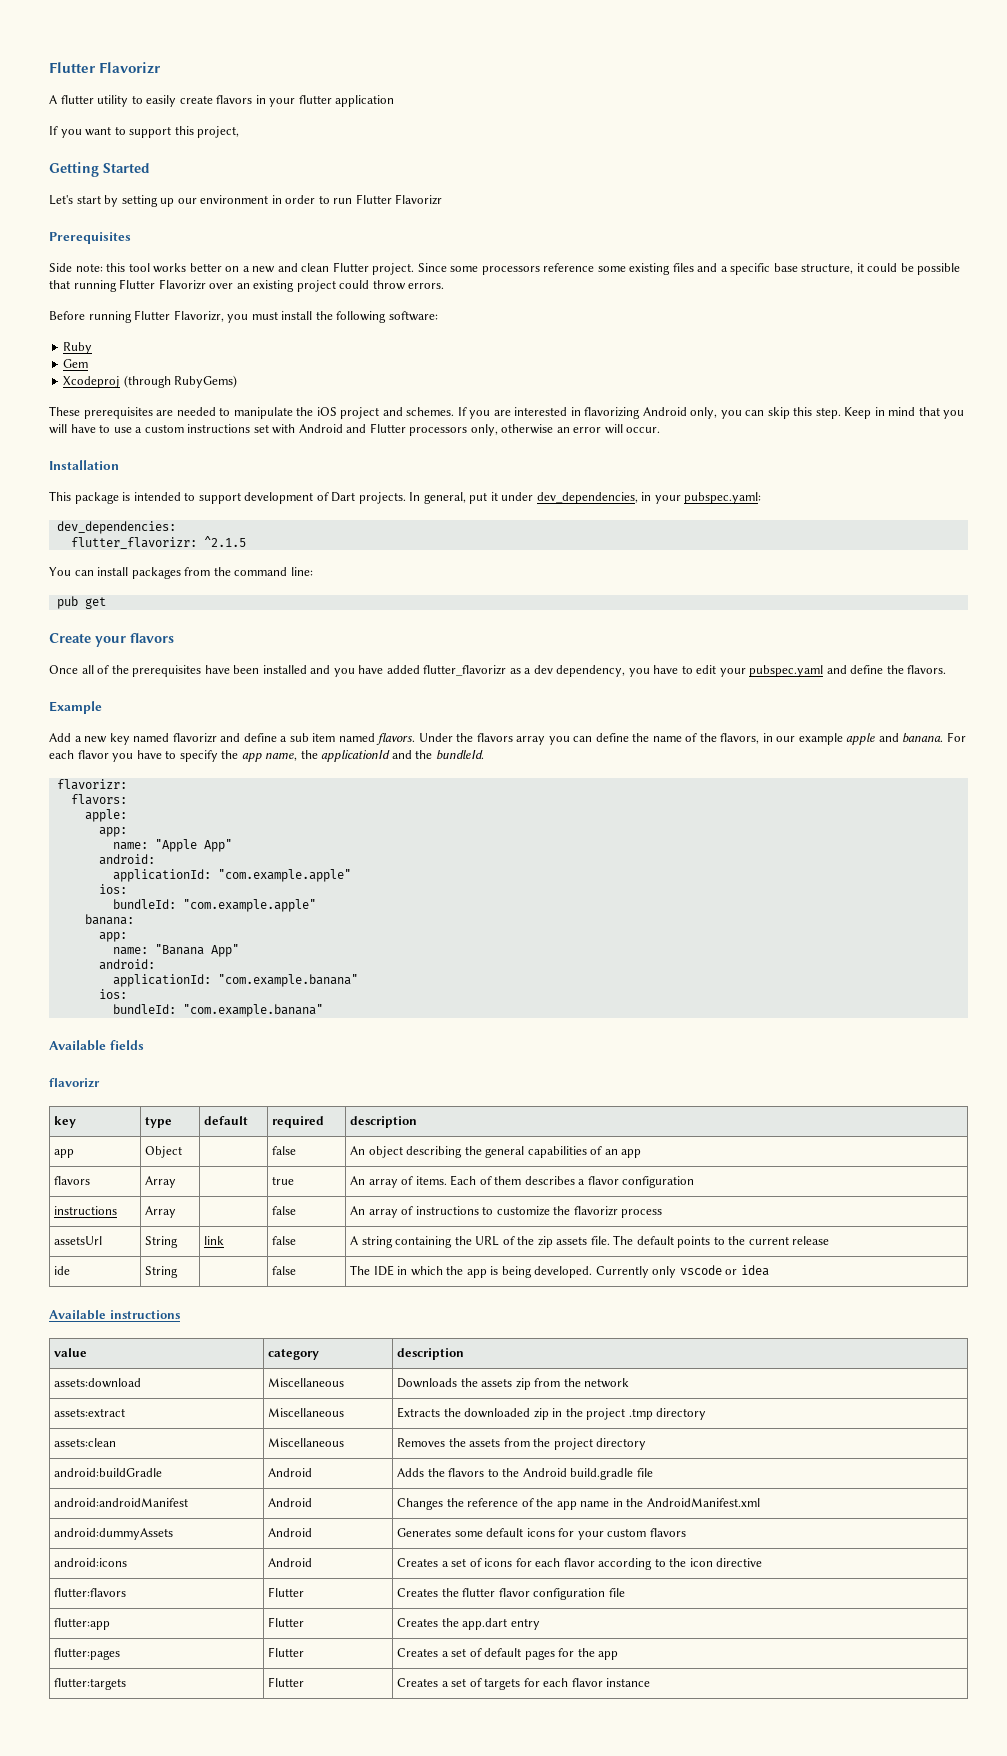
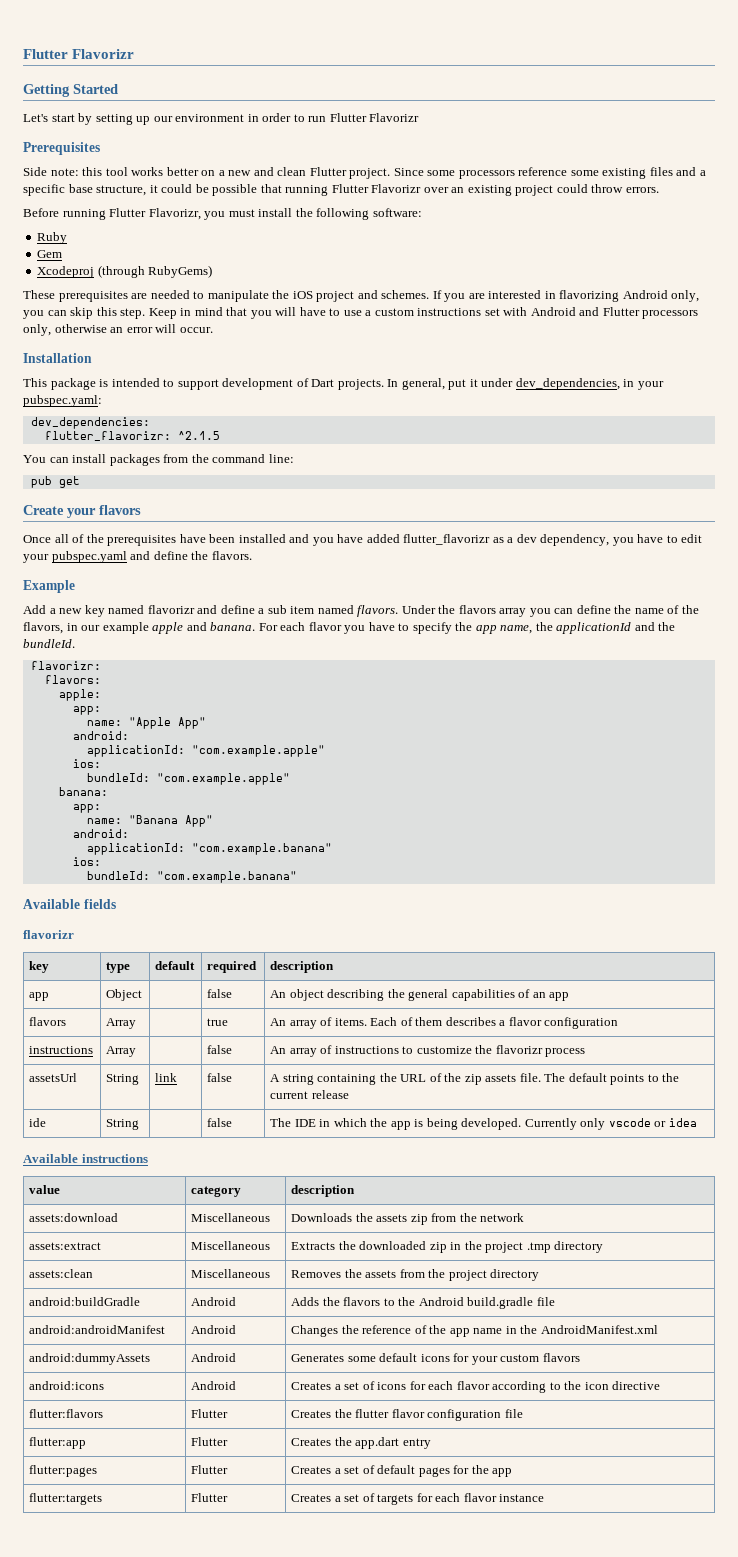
[49,62,161,74] [49,95,395,107] [49,126,240,138] Flutter Flavorizr // A flutter utility to easily create flavors in your flutter application // If you want to support this project, -> [23,49,135,59] Flutter Flavorizr

